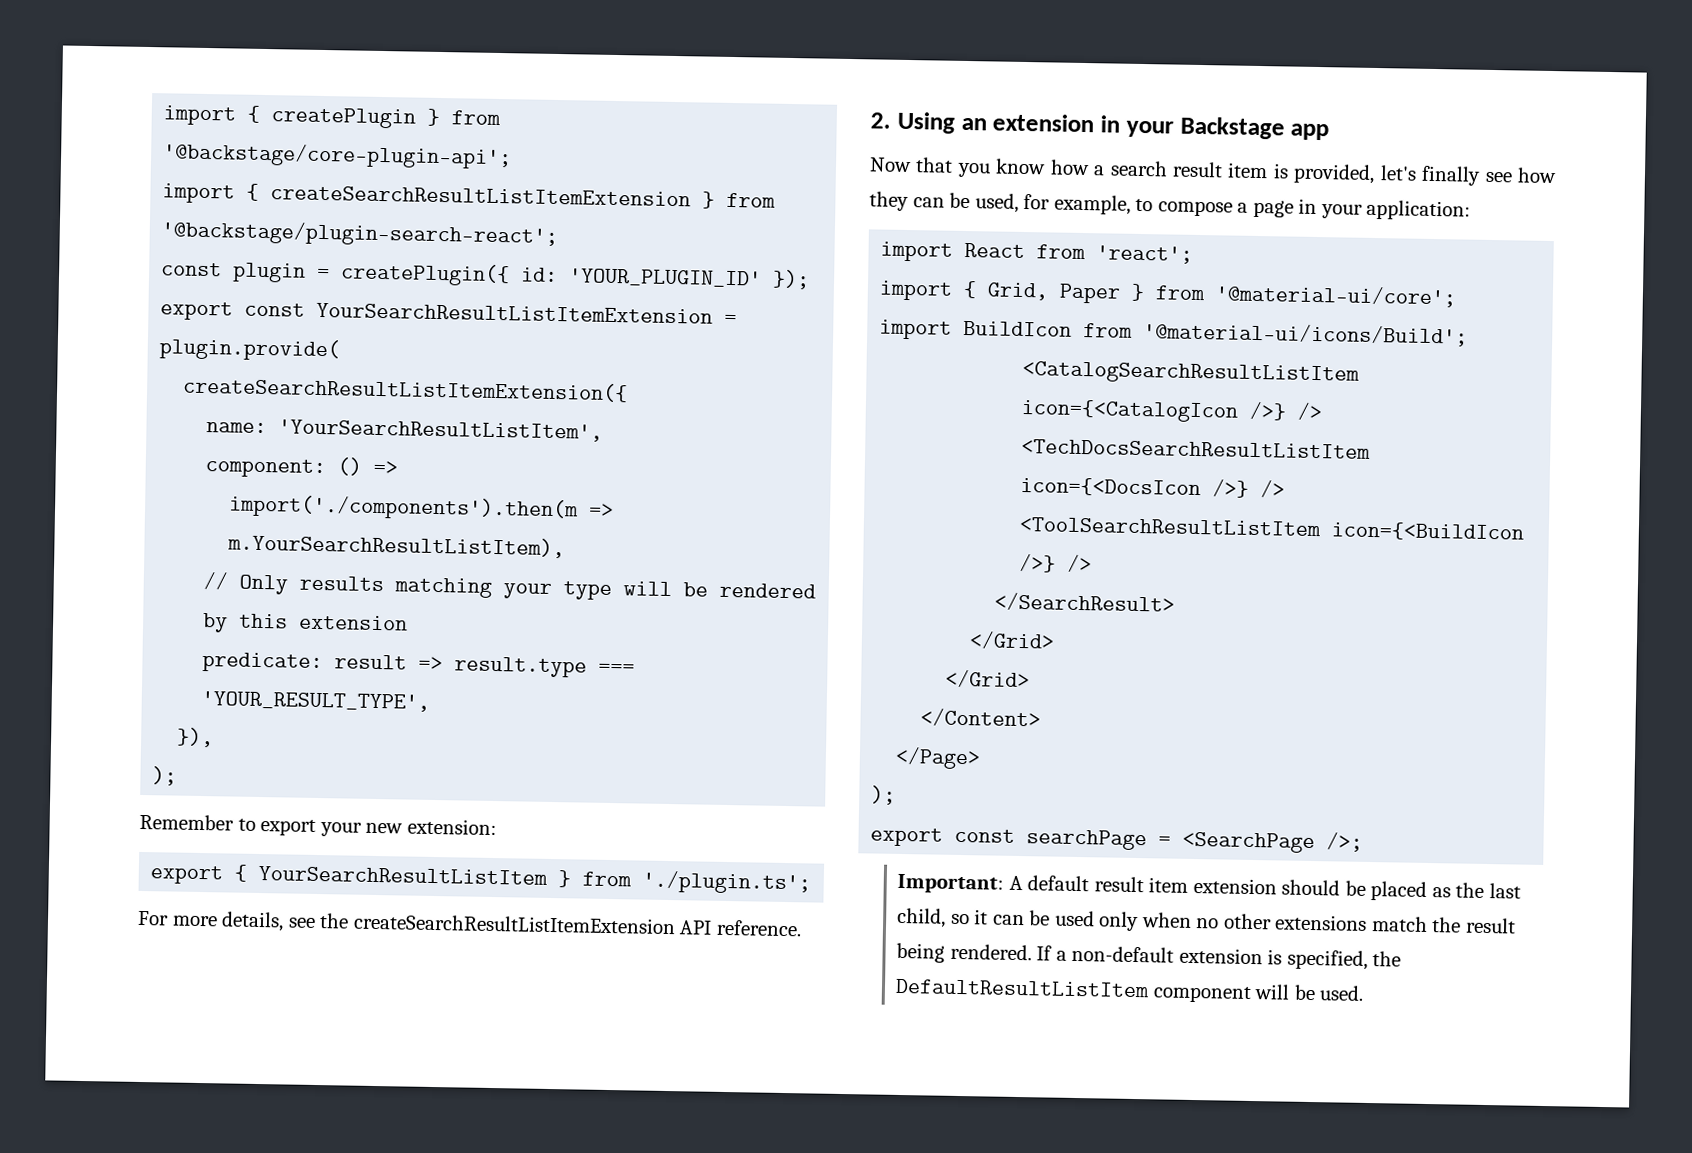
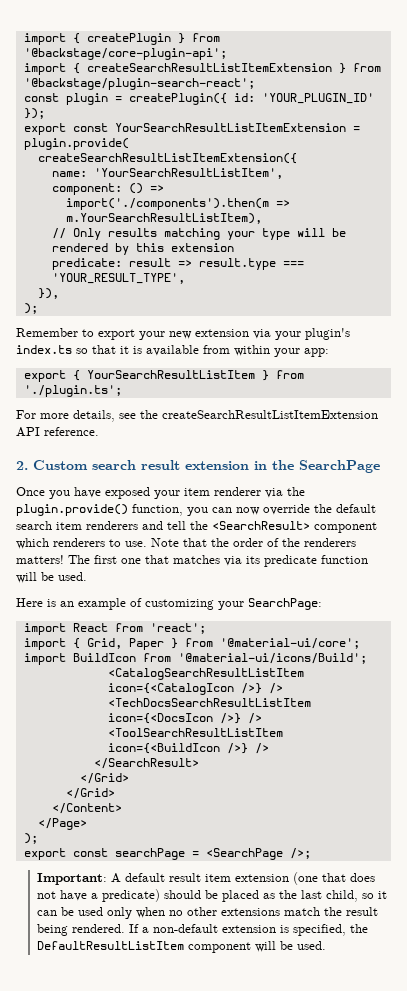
[406,818,497,836] extension: -> [195,328,350,340] [16,345,329,357] extension via your plugin's index.ts so that it is available from within your app:
[896,111,1330,141] [869,157,1557,186] [869,191,1472,221] Using an extension in your Backstage app // Now that you know how a search result item is provided, let's finally see how they can be used, for example, to compose a page in your application: -> [33,460,380,473] [16,487,305,499] [16,504,376,516] [16,521,377,533] [16,538,356,549] [16,555,368,567] [16,572,87,583] [16,598,322,610] Custom search result extension in the SearchPage // Once you have exposed your item renderer via the plugin.provide() function, you can now override the default search item renderers and tell the <SearchResult> component which renderers to use. Note that the order of the renderers matters! The first one that matches via its predicate function will be used. // Here is an example of customizing your SearchPage:
(1277, 886) none -> [293,872,376,885] [37,889,161,902] (one that does not have a predicate)

